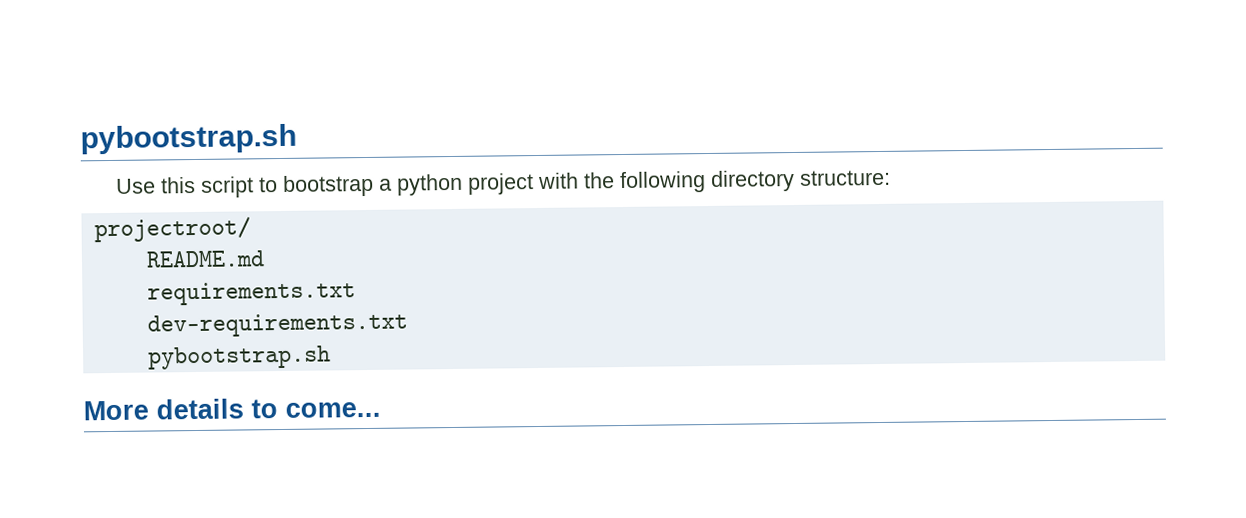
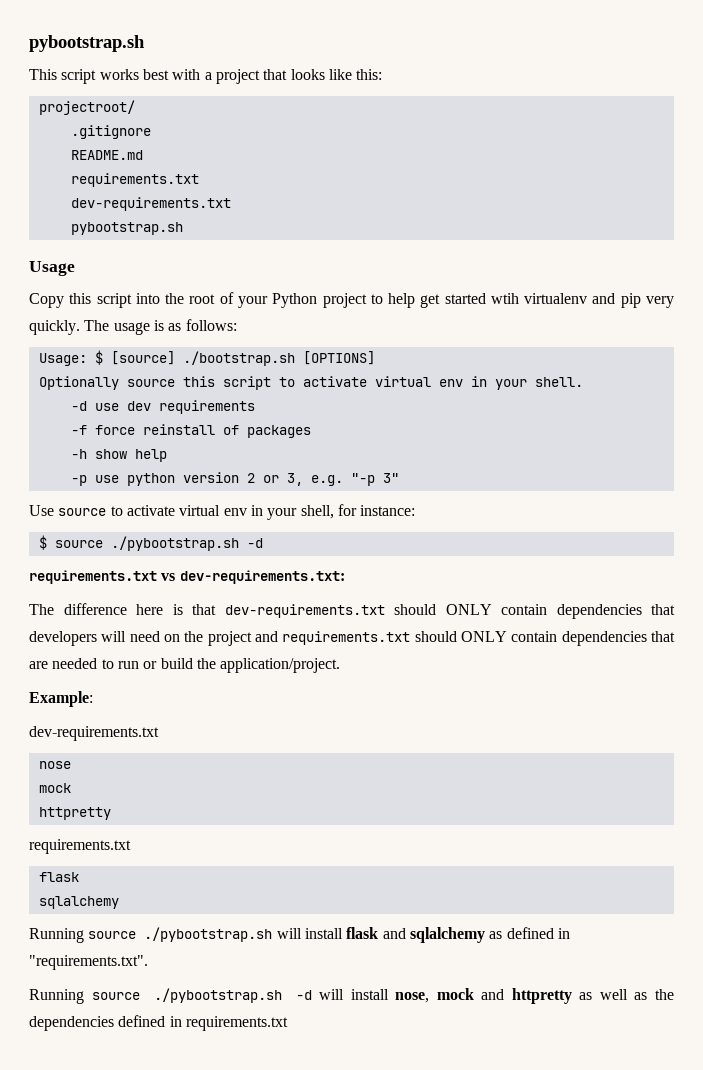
[80,123,297,155] [115,169,891,198] pybootstrap.sh // Use this script to bootstrap a python project with the following directory structure: -> [29,35,145,52] [29,69,383,84] pybootstrap.sh // This script works best with a project that looks like this:
(251, 229) none -> [70,125,151,139] // .gitignore
[83,398,381,421] More details to come... -> [29,261,75,276] [29,292,674,308] [29,319,237,335] [38,350,375,366] [38,376,583,390] [70,400,255,414] [70,424,311,438] [70,449,167,462] [70,472,399,486] [29,504,416,520] [38,535,263,551] [29,570,345,584] [29,603,675,619] [29,631,675,646] [29,658,341,673] [29,691,93,707] [29,726,159,741] [38,761,71,769] [38,783,71,793] [38,807,111,820] [29,839,131,854] [38,872,79,882] [38,896,119,909] [29,927,570,943] [29,955,148,970] [29,988,674,1004] [29,1015,288,1031] Usage // Copy this script into the root of your Python project to help get started wtih virtualenv and pip very quickly. The usage is as follows: // Usage: $ [source] ./bootstrap.sh [OPTIONS] // Optionally source this script to activate virtual env in your shell. // -d use dev requirements // -f force reinstall of packages // -h show help // -p use python version 2 or 3, e.g. "-p 3" // Use source to activate virtual env in your shell, for instance: // $ source ./pybootstrap.sh -d // requirements.txt vs dev-requirements.txt: // The difference here is that dev-requirements.txt should ONLY contain dependencies that developers will need on the project and requirements.txt should ONLY contain dependencies that are needed to run or build the application/project. // Example: // dev-requirements.txt // nose // mock // httpretty // requirements.txt // flask // sqlalchemy // Running source ./pybootstrap.sh will install flask and sqlalchemy as defined in "requirements.txt". // Running source ./pybootstrap.sh -d will install nose, mock and httpretty as well as the dependencies defined in requirements.txt

